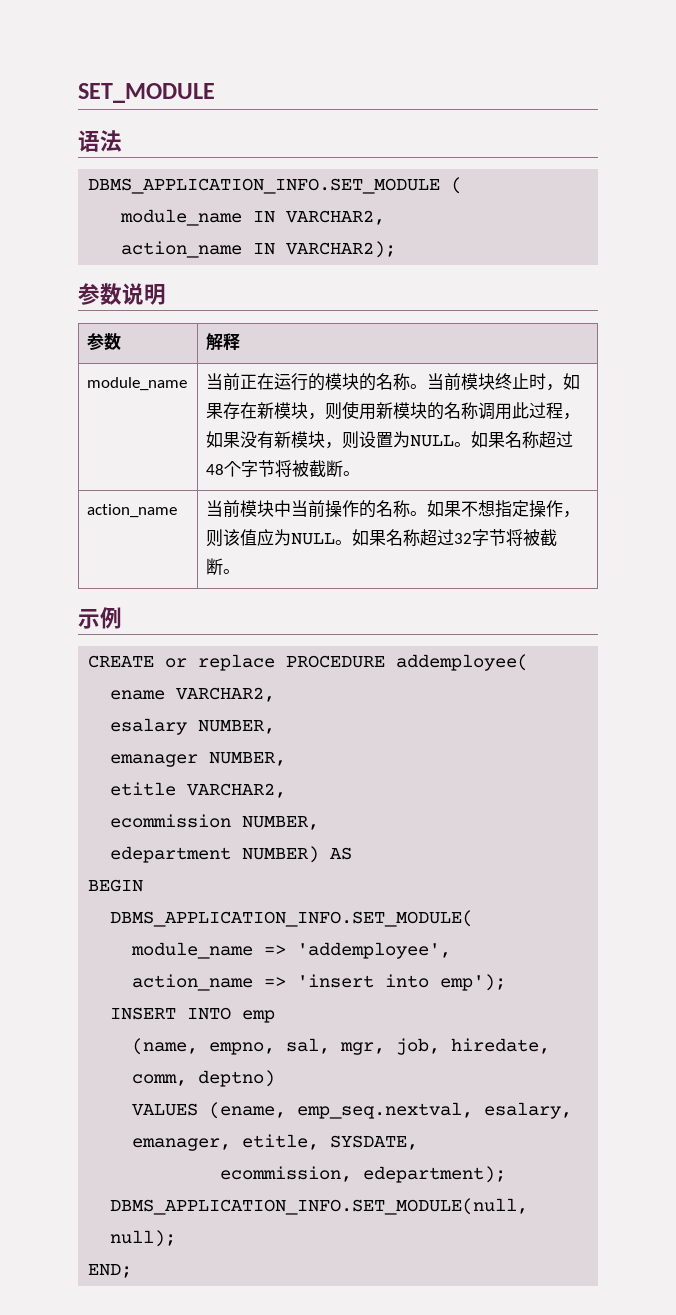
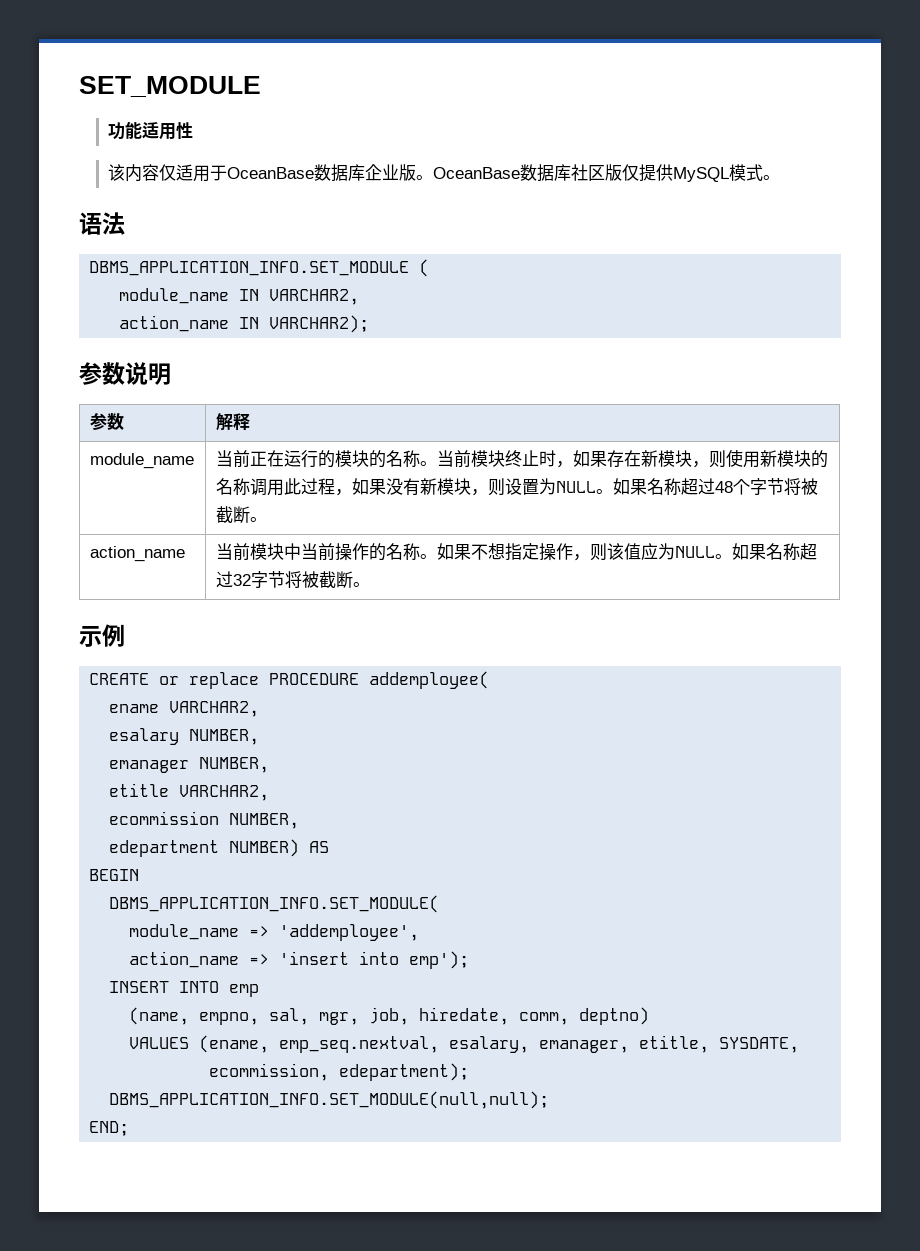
(215, 93) none -> [107,121,193,140] [107,164,780,182] // 功能适用性 // 该内容仅适用于OceanBase数据库企业版。OceanBase数据库社区版仅提供MySQL模式。

